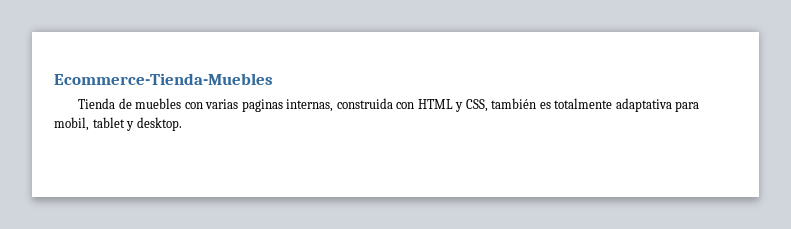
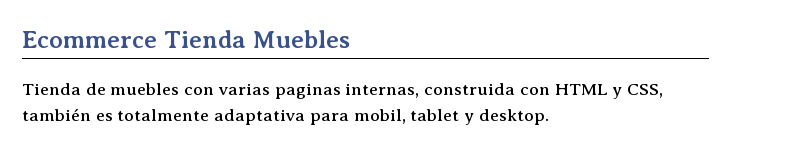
[54,73,273,85] Ecommerce-Tienda-Muebles -> [22,30,351,48] Ecommerce Tienda Muebles

